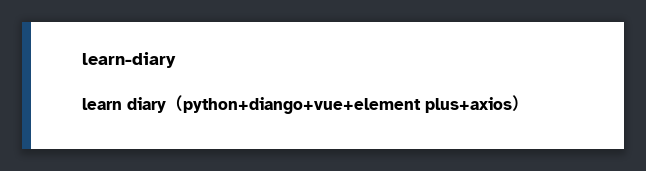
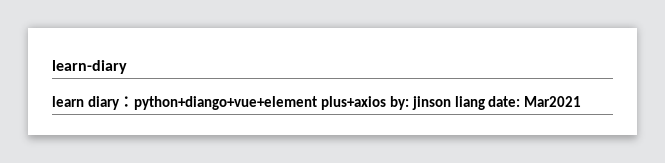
[166,95,183,111] （ -> [118,96,134,107] ：
[512,95,529,111] ） -> [389,96,582,110] by: jinson liang date: Mar2021

